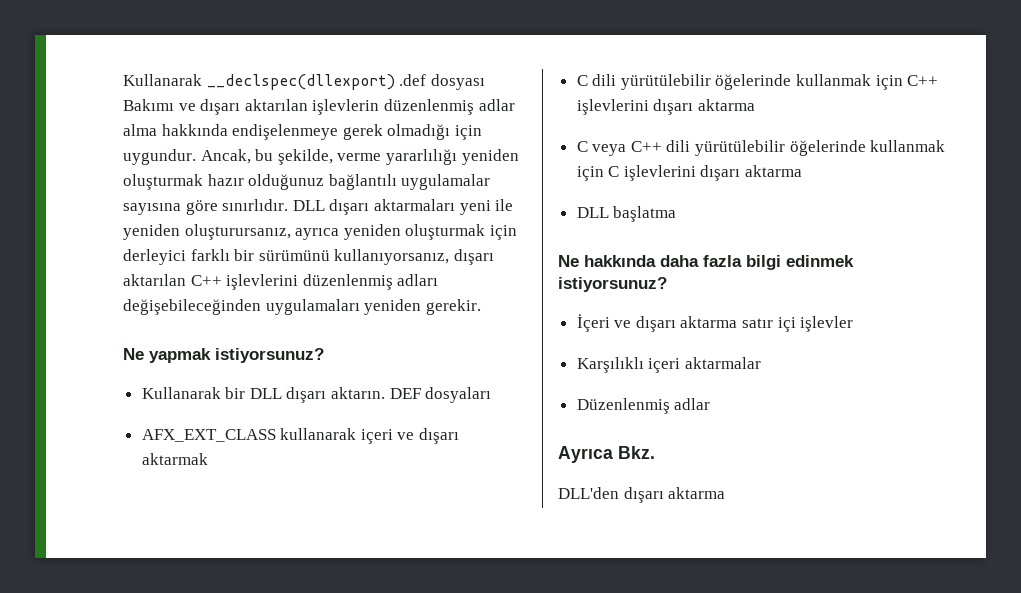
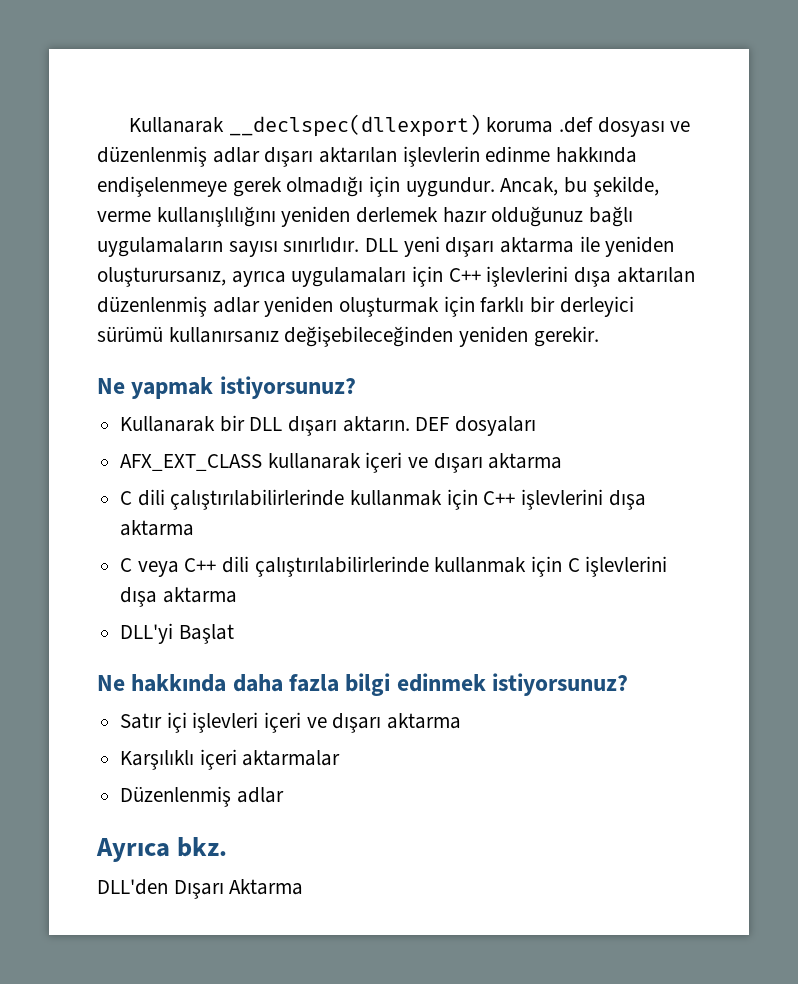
(395, 82) none -> [486,117,554,133] koruma
[123,99,515,115] [123,124,157,136] Bakımı ve dışarı aktarılan işlevlerin düzenlenmiş adlar alma -> [670,121,691,132] [97,146,551,167] ve düzenlenmiş adlar dışarı aktarılan işlevlerin edinme
[385,149,519,165] [123,174,491,190] [123,199,514,215] [123,224,340,240] yararlılığı yeniden oluşturmak hazır olduğunuz bağlantılı uygulamalar sayısına göre sınırlıdır. DLL dışarı aktarmaları yeni ile yeniden oluşturursanız, ayrıca -> [156,206,634,227] [97,236,675,257] [97,266,695,287] [97,296,260,317] kullanışlılığını yeniden derlemek hazır olduğunuz bağlı uygulamaların sayısı sınırlıdır. DLL yeni dışarı aktarma ile yeniden oluşturursanız, ayrıca uygulamaları için C++ işlevlerini dışa aktarılan düzenlenmiş adlar
[123,249,186,265] derleyici -> (475, 306) none
[258,249,494,265] [123,274,439,290] [123,299,360,315] sürümünü kullanıyorsanız, dışarı aktarılan C++ işlevlerini düzenlenmiş adları değişebileceğinden uygulamaları -> [559,296,634,317] [97,326,454,347] derleyici sürümü kullanırsanız değişebileceğinden
[141,453,208,465] aktarmak -> [488,453,563,469] aktarma
[620,74,792,90] yürütülebilir öğelerinde -> [170,489,345,510] çalıştırılabilirlerinde
[653,99,694,115] dışarı -> [608,490,646,510] dışa
[695,140,866,156] yürütülebilir öğelerinde -> [254,556,429,577] çalıştırılabilirlerinde
[700,165,803,181] [576,206,677,222] dışarı aktarma // DLL başlatma -> [120,587,237,607] [120,623,234,644] dışa aktarma // DLL'yi Başlat
[576,314,854,332] İçeri ve dışarı aktarma satır içi işlevler -> [120,712,462,733] Satır içi işlevleri içeri ve dışarı aktarma
[618,446,655,459] Bkz. -> [177,837,228,857] bkz.
[623,487,726,503] dışarı aktarma -> [173,879,304,899] Dışarı Aktarma

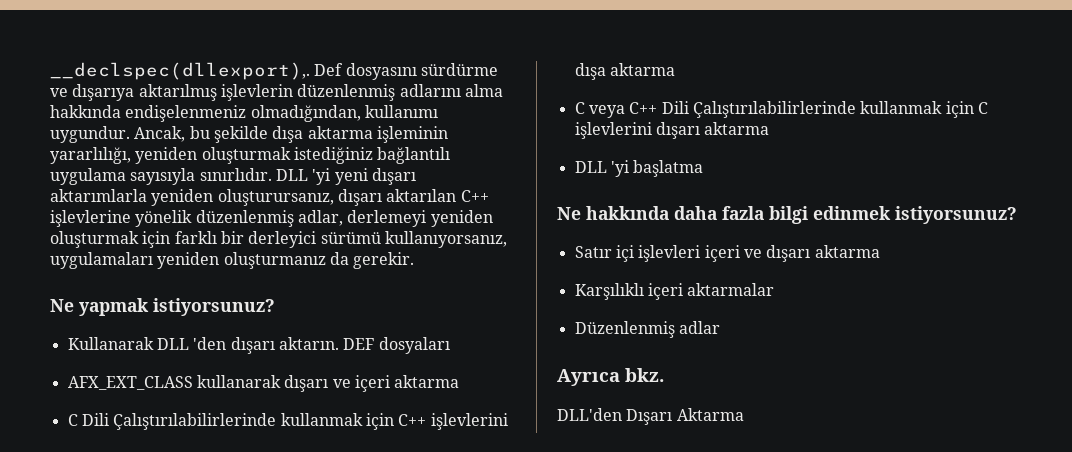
[129,114,691,137] [97,146,638,167] [97,176,659,197] [97,206,634,227] [97,237,278,257] Kullanarak __declspec(dllexport) koruma .def dosyası ve düzenlenmiş adlar dışarı aktarılan işlevlerin edinme hakkında endişelenmeye gerek olmadığı için uygundur. Ancak, bu şekilde, verme kullanışlılığını yeniden derlemek hazır olduğunuz bağlı uygulamaların sayısı -> [50,62,498,80] [50,84,503,101] [50,105,438,122] [50,126,448,143] [50,147,451,164] [50,168,196,185] __declspec(dllexport),. Def dosyasını sürdürme ve dışarıya aktarılmış işlevlerin düzenlenmiş adlarını alma hakkında endişelenmeniz olmadığından, kullanımı uygundur. Ancak, bu şekilde dışa aktarma işleminin yararlılığı, yeniden oluşturmak istediğiniz bağlantılı uygulama sayısıyla
(399, 245) none -> [312,168,331,185] 'yi
[500,236,675,257] [97,266,695,287] [97,296,260,317] aktarma ile yeniden oluşturursanız, ayrıca uygulamaları için C++ işlevlerini dışa aktarılan düzenlenmiş adlar -> [50,189,489,206] [50,210,427,227] aktarımlarla yeniden oluşturursanız, dışarı aktarılan C++ işlevlerine yönelik düzenlenmiş adlar, derlemeyi
[168,326,529,347] kullanırsanız değişebileceğinden yeniden -> [384,231,507,248] [50,252,349,269] kullanıyorsanız, uygulamaları yeniden oluşturmanız da
[219,415,283,432] bir DLL -> [156,337,227,350] DLL 'den
[365,452,563,473] [120,489,345,510] içeri ve dışarı aktarma // C dili çalıştırılabilirlerinde -> [284,375,460,392] [67,413,277,430] dışarı ve içeri aktarma // C Dili Çalıştırılabilirlerinde
[222,556,429,577] dili çalıştırılabilirlerinde -> [661,101,856,118] Dili Çalıştırılabilirlerinde
[120,587,237,607] [120,623,234,644] dışa aktarma // DLL'yi Başlat -> [655,122,770,139] [574,160,704,177] dışarı aktarma // DLL 'yi başlatma

